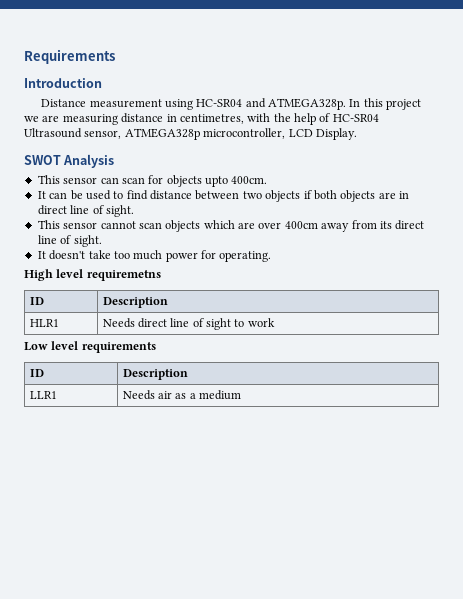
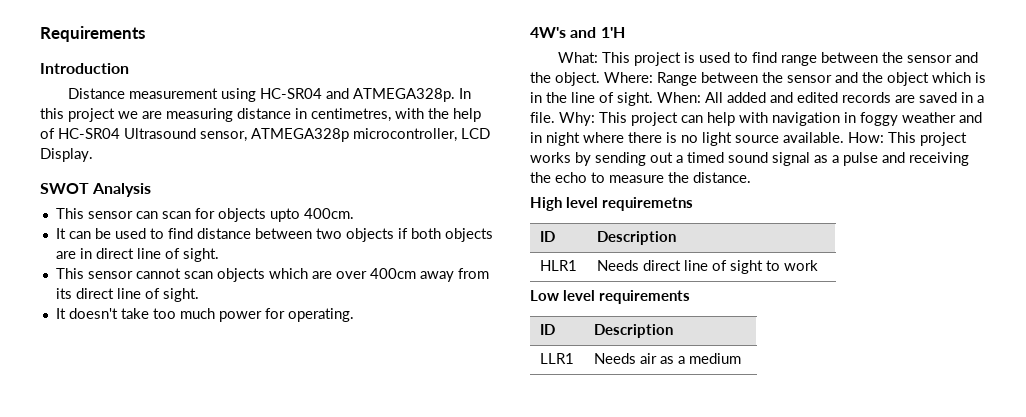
(272, 256) none -> [530,27,625,38] [558,52,979,66] [530,72,986,86] [530,92,984,106] [530,112,982,126] [530,132,967,146] [530,152,969,166] [530,172,751,183] // 4W's and 1'H // What: This project is used to find range between the sensor and the object. Where: Range between the sensor and the object which is in the line of sight. When: All added and edited records are saved in a file. Why: This project can help with navigation in foggy weather and in night where there is no light source available. How: This project works by sending out a timed sound signal as a pulse and receiving the echo to measure the distance.

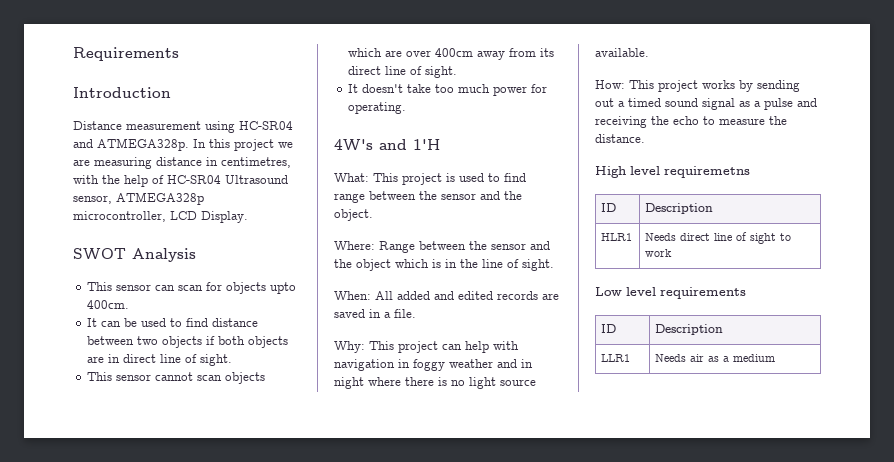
(600, 79) none -> (373, 215) //
(653, 99) none -> (554, 265) //
(555, 117) none -> (416, 313) //
(844, 137) none -> (649, 52) //

